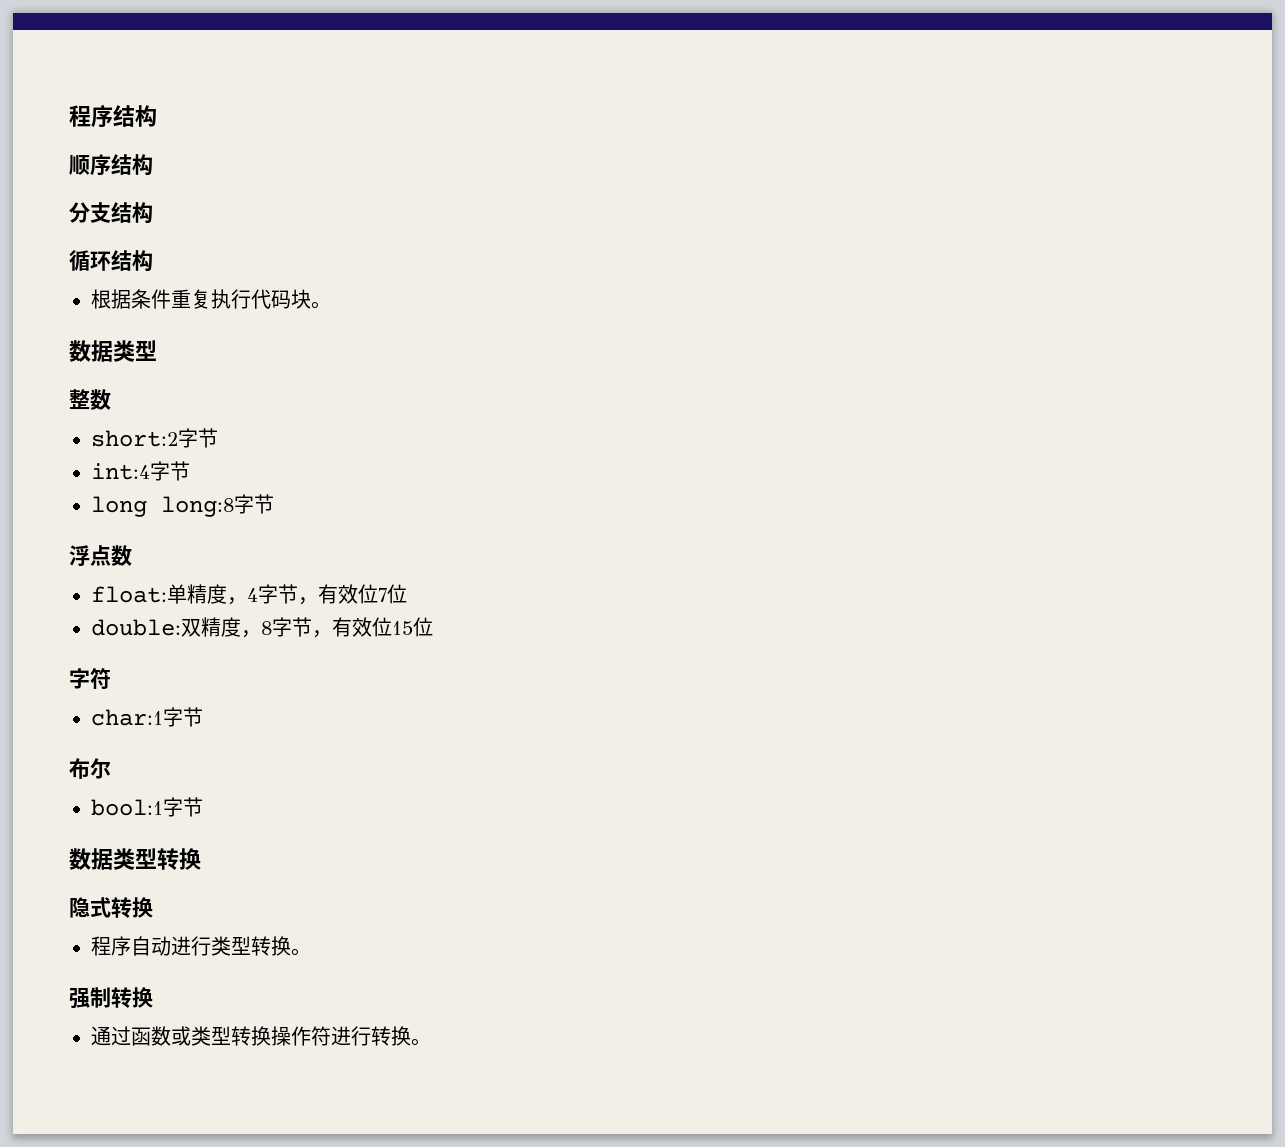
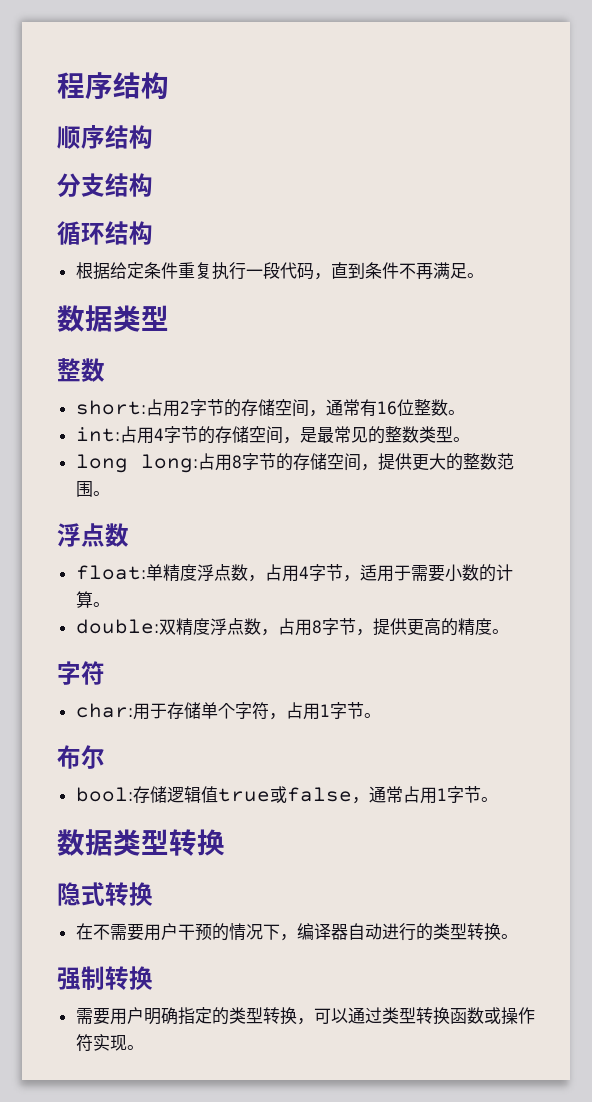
(131, 299) none -> [109,262,144,279] 给定
[251,289,331,309] [69,340,157,362] [69,389,111,410] [91,428,218,448] [91,461,190,481] [91,494,274,517] [69,545,132,566] [91,584,407,605] [91,617,433,638] [69,668,111,689] [91,707,203,727] 代码块。 // 数据类型 // 整数 // short:2字节 // int:4字节 // long long:8字节 // 浮点数 // float:单精度，4字节，有效位7位 // double:双精度，8字节，有效位15位 // 字符 // char:1字节 -> [245,262,484,280] [57,305,169,332] [57,358,105,382] [75,399,465,417] [75,426,470,444] [75,453,514,473] [75,481,110,497] [57,523,129,547] [75,564,513,582] [75,591,110,608] [75,618,509,636] [57,661,105,685] [75,702,381,720] 一段代码，直到条件不再满足。 // 数据类型 // 整数 // short:占用2字节的存储空间，通常有16位整数。 // int:占用4字节的存储空间，是最常见的整数类型。 // long long:占用8字节的存储空间，提供更大的整数范围。 // 浮点数 // float:单精度浮点数，占用4字节，适用于需要小数的计算。 // double:双精度浮点数，占用8字节，提供更高的精度。 // 字符 // char:用于存储单个字符，占用1字节。
[91,797,203,817] bool:1字节 -> [75,786,498,804] bool:存储逻辑值true或false，通常占用1字节。
[91,936,131,956] 程序 -> [75,923,348,941] 在不需要用户干预的情况下，编译器
(211, 946) none -> [415,923,433,941] 的
[91,1026,411,1046] 通过函数或类型转换操作符进行转换 -> [75,1007,535,1025] [75,1034,127,1052] 需要用户明确指定的类型转换，可以通过类型转换函数或操作符实现

